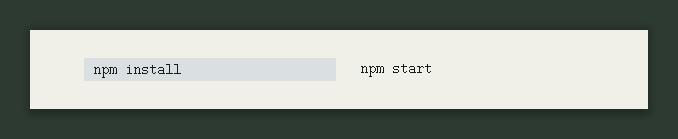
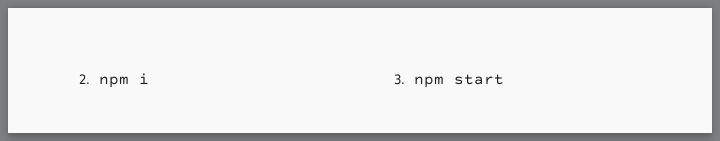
[92,63,181,78] npm install // -> [79,73,150,88] [394,74,405,85] 2. npm i // 3.

